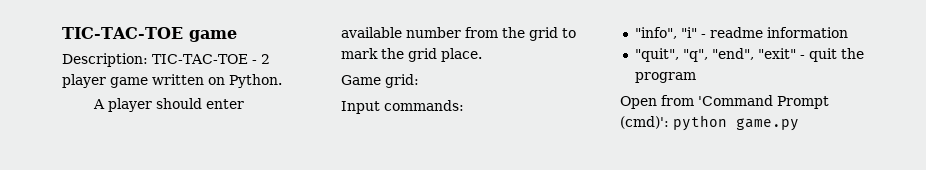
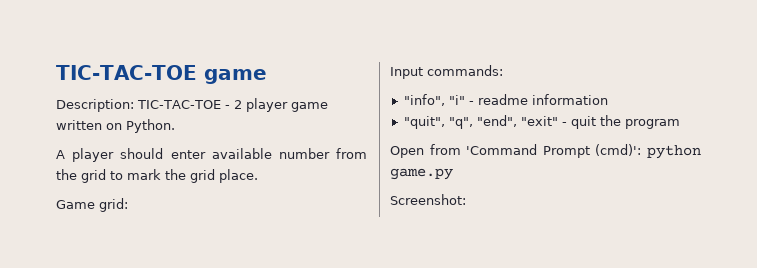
(799, 124) none -> [390,194,466,205] // Screenshot:

